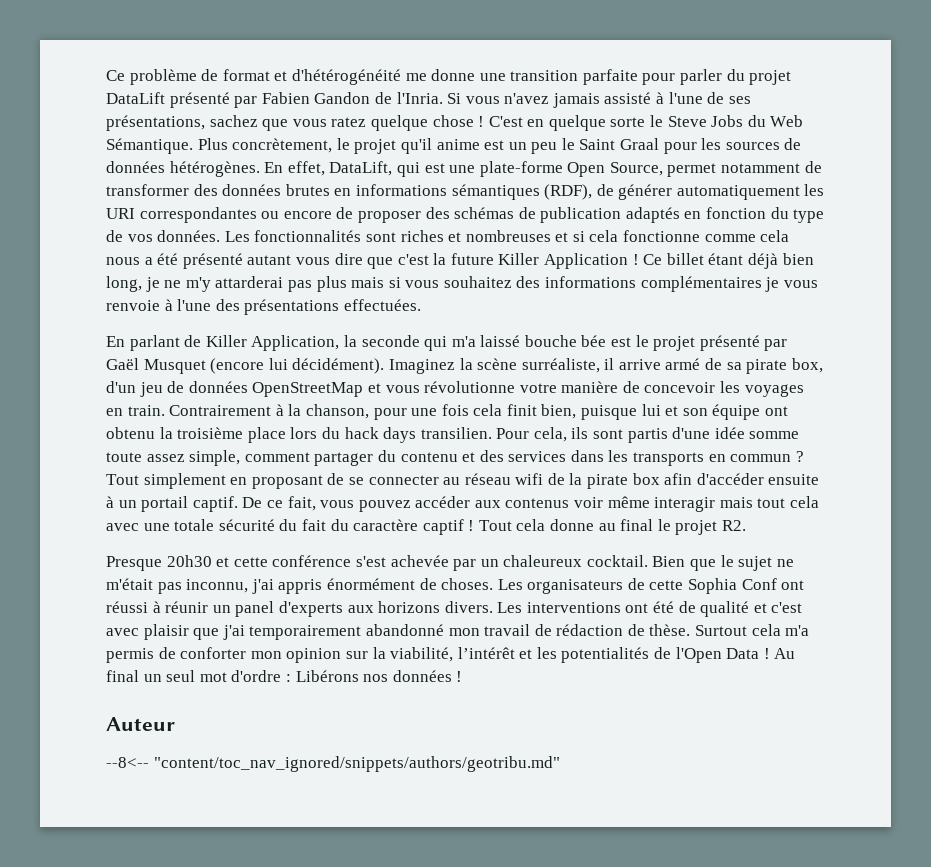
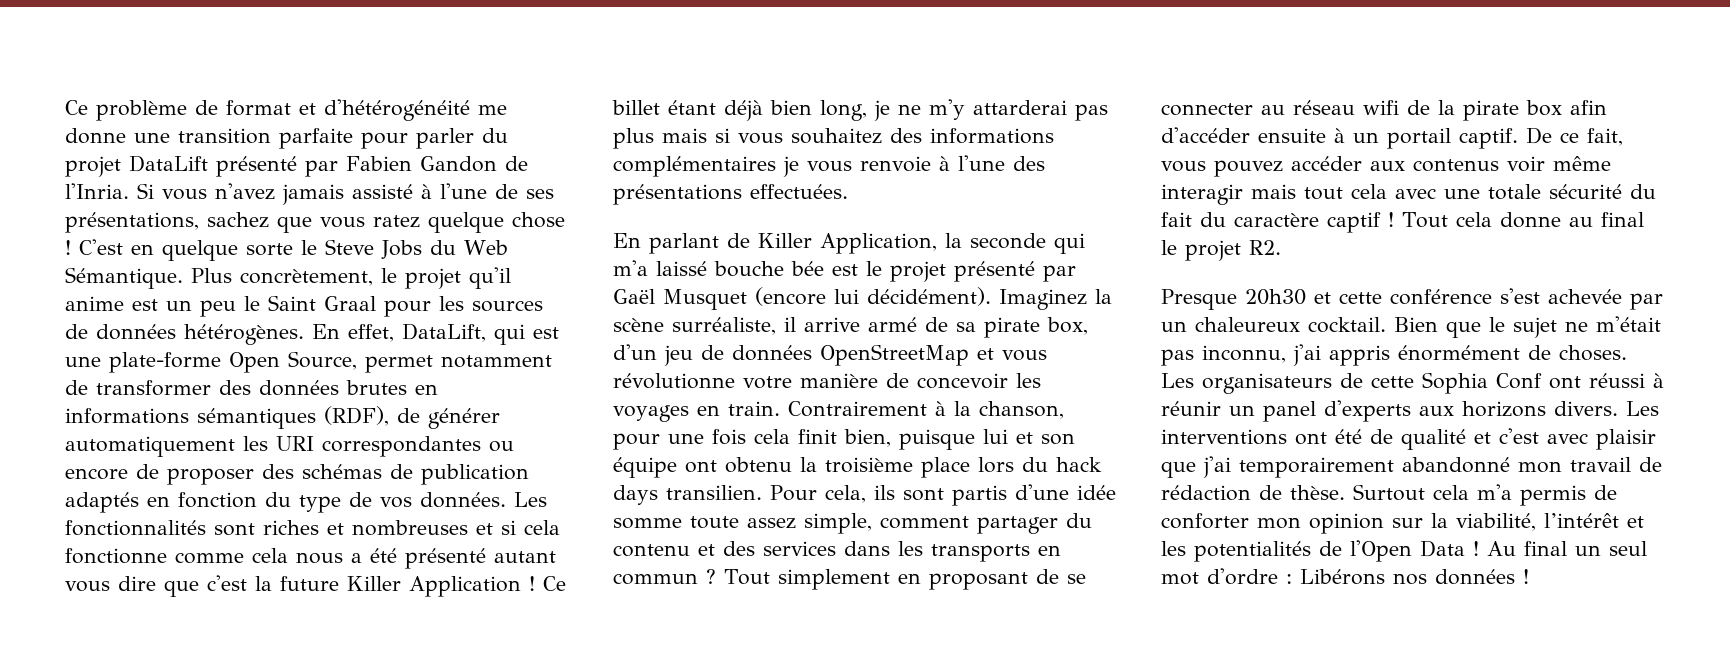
[106,717,175,731] [106,756,560,772] // Auteur // --8<-- "content/toc_nav_ignored/snippets/authors/geotribu.md" -> (1529, 576) none

